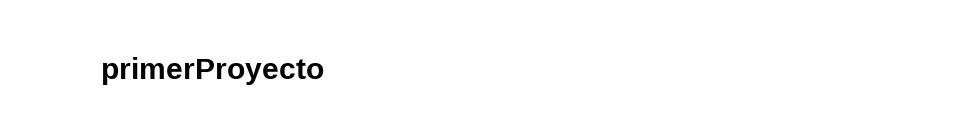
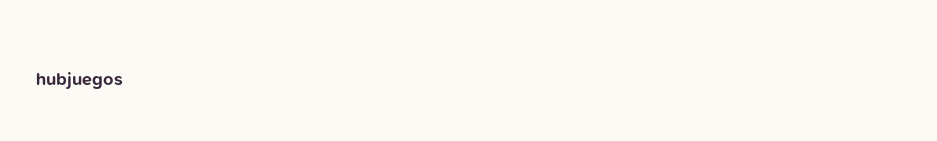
[101,57,324,85] primerProyecto -> [36,72,123,90] hubjuegos

